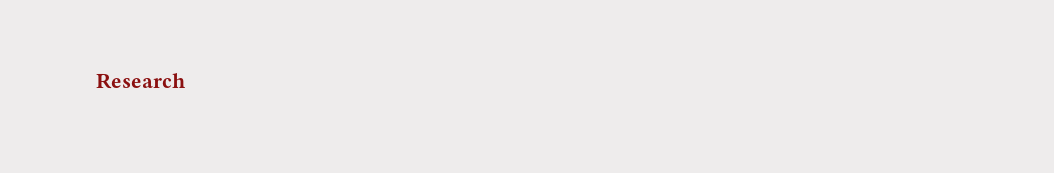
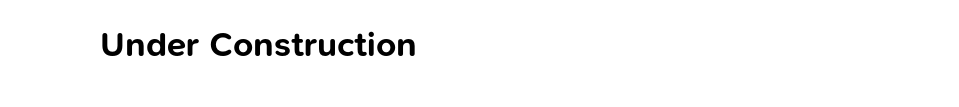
[96,73,186,89] Research -> [100,31,417,57] Under Construction

